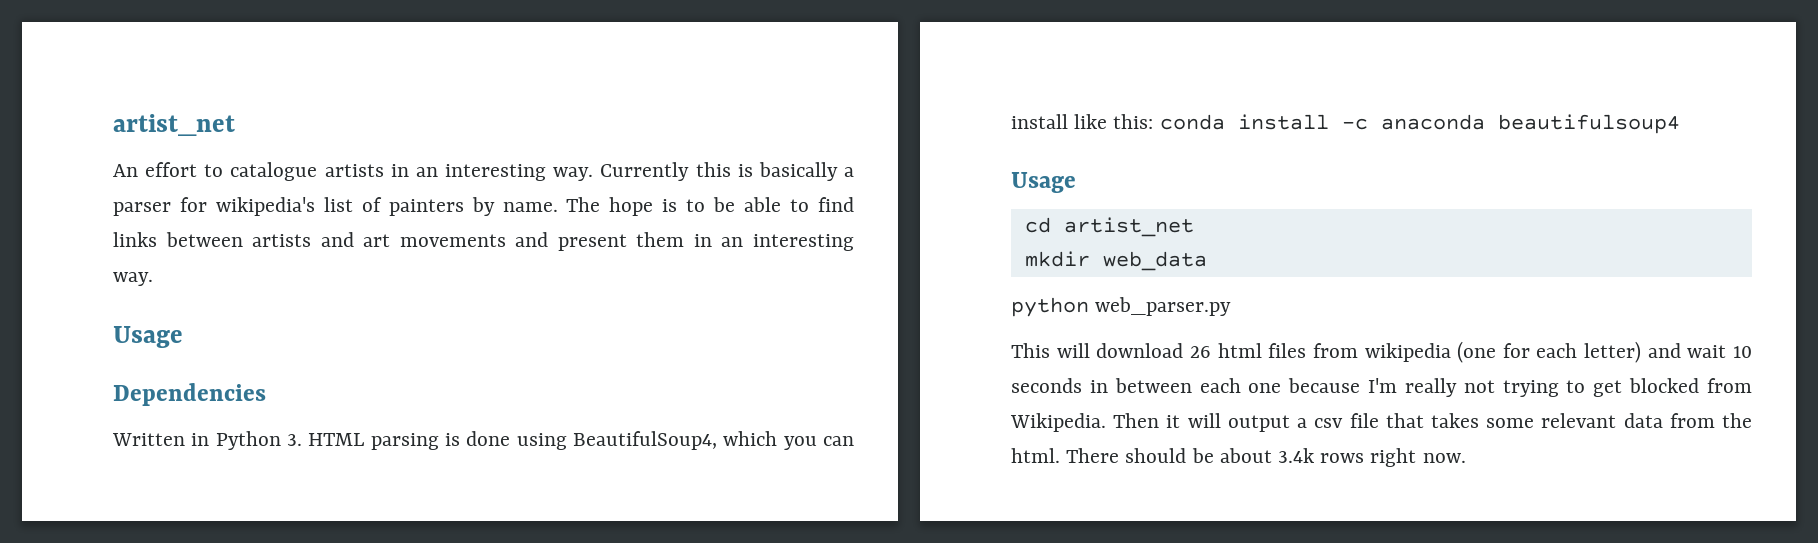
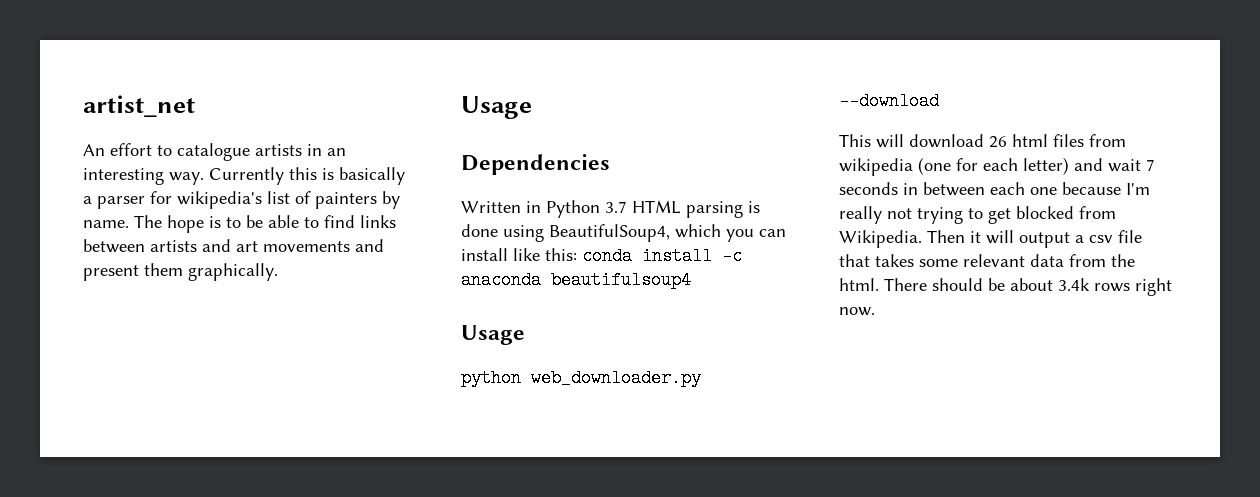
[693,234,854,251] [113,272,153,286] in an interesting way. -> [188,263,278,281] graphically.
[287,434,302,446] 3. -> [605,201,627,213] 3.7
[1024,217,1194,237] [1024,251,1207,271] // cd artist_net // mkdir web_data -> (525, 335) none
[1095,297,1232,316] web_parser.py -> [531,369,701,387] [839,92,939,110] web_downloader.py --download
[1733,346,1752,358] 10 -> [1146,159,1155,171] 7

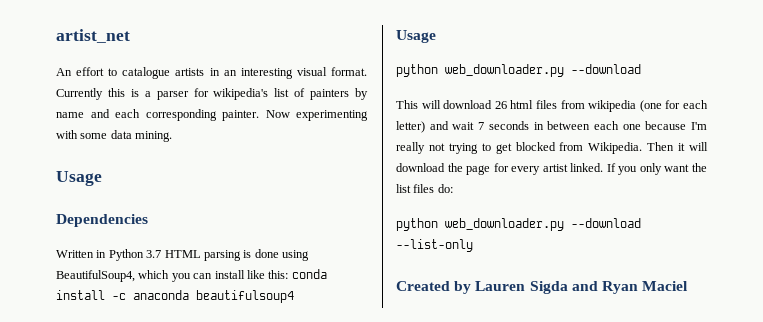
[169,172,204,185] way. -> [296,67,367,76] visual format.
[339,167,405,185] basically -> (139, 93) none
[83,215,396,233] [83,239,384,253] [83,263,278,281] name. The hope is to be able to find links between artists and art movements and present them graphically. -> [56,109,368,121] [56,130,173,142] name and each corresponding painter. Now experimenting with some data mining.
[1019,230,1142,248] [839,254,1135,267] [839,278,1172,296] [839,307,875,316] output a csv file that takes some relevant data from the html. There should be about 3.4k rows right now. -> [396,163,707,175] [396,184,453,193] [396,218,641,231] [396,239,473,252] [396,281,689,294] download the page for every artist linked. If you only want the list files do: // python web_downloader.py --download --list-only // Created by Lauren Sigda and Ryan Maciel

